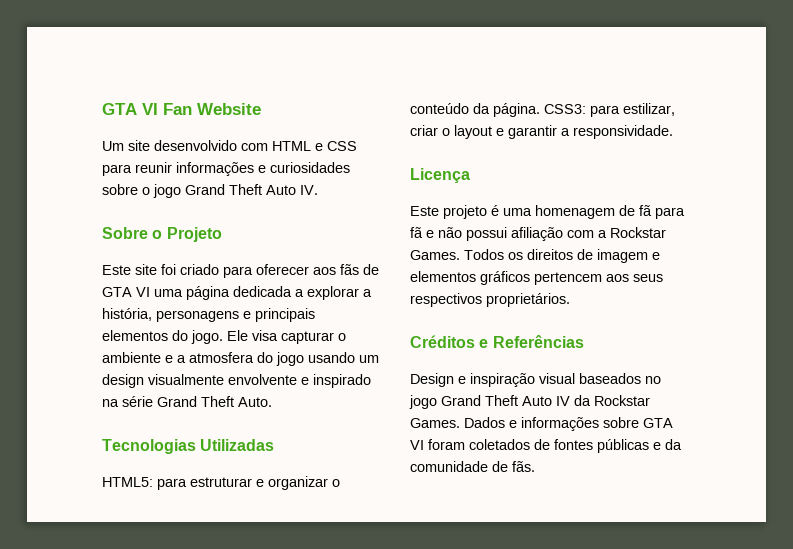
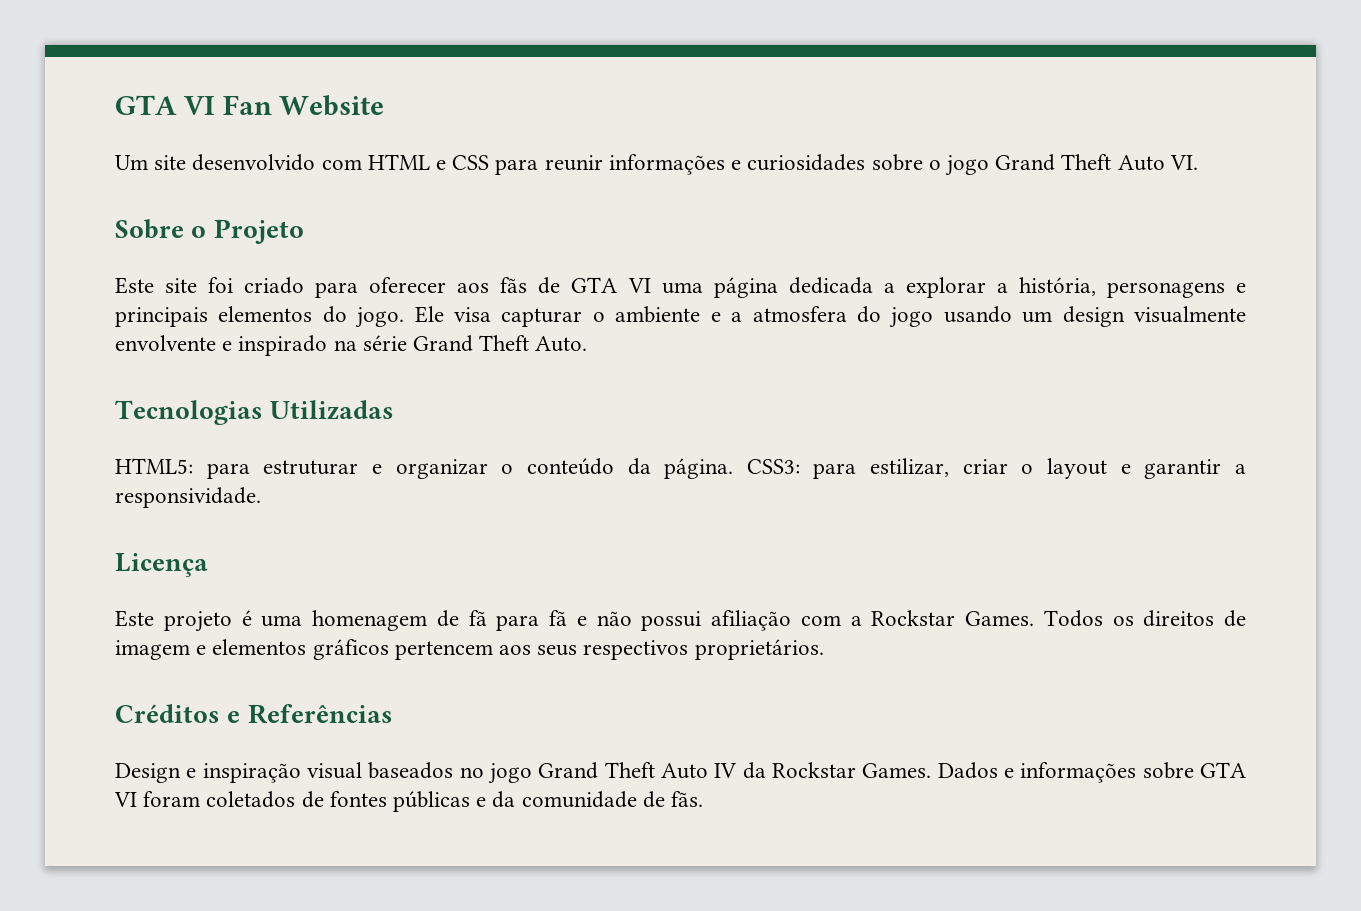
[300,185,318,195] IV. -> [1169,155,1198,170] VI.

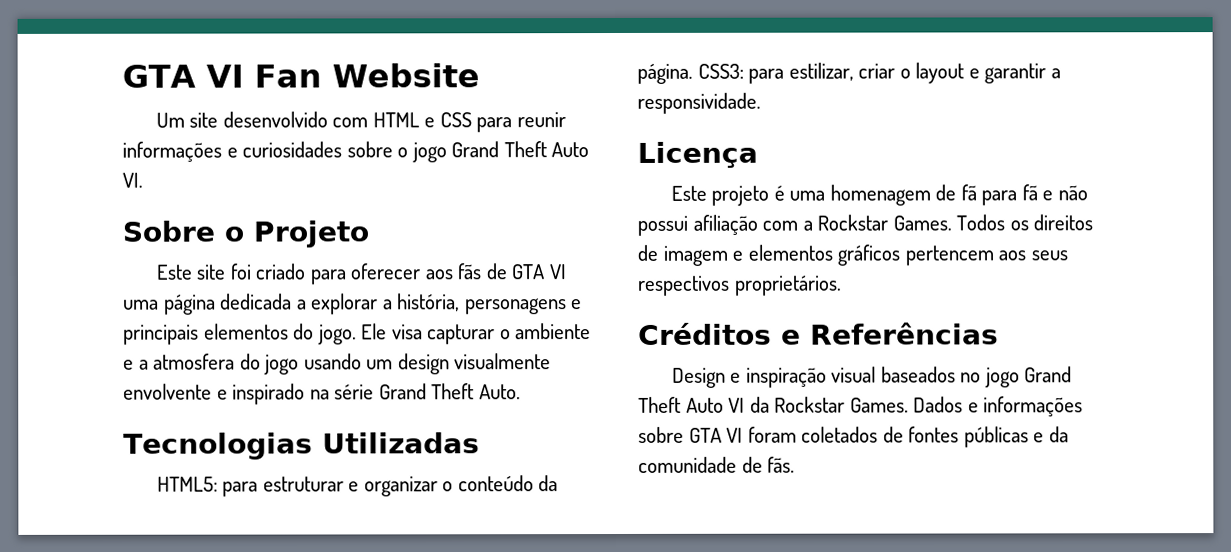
[714,763,737,778] IV -> [728,397,746,413] VI

